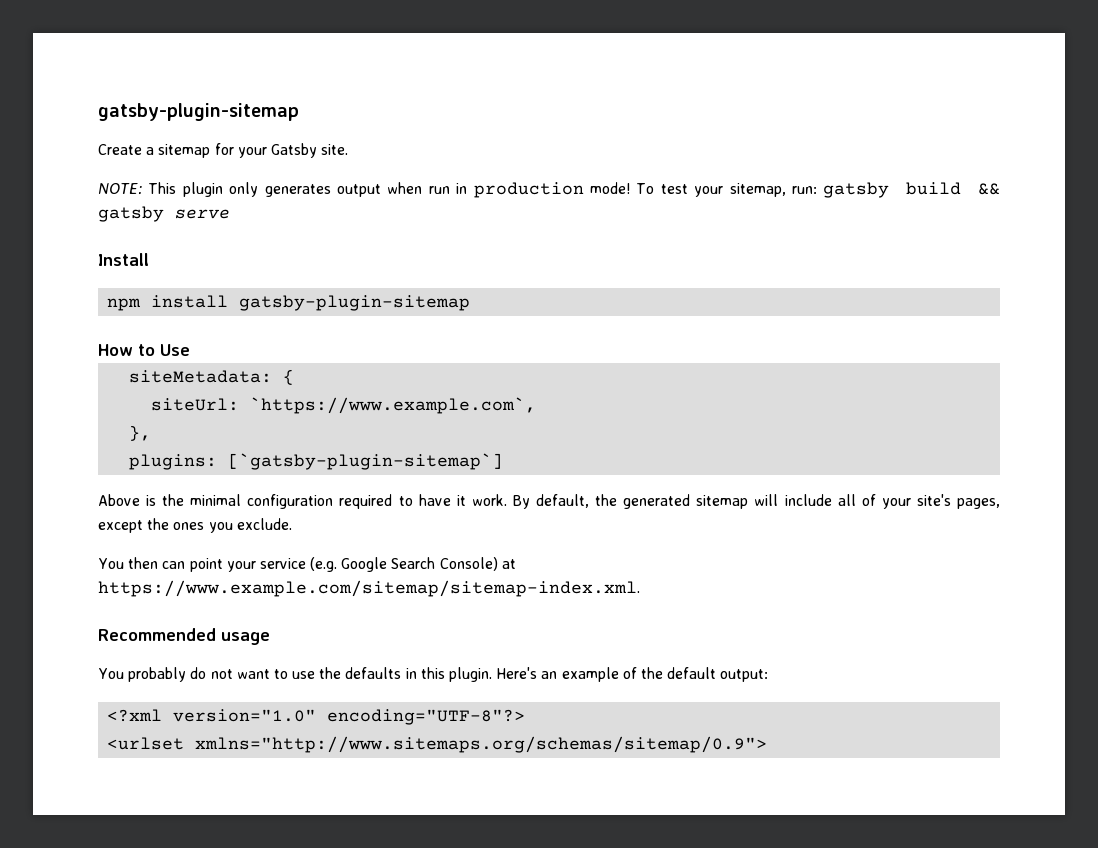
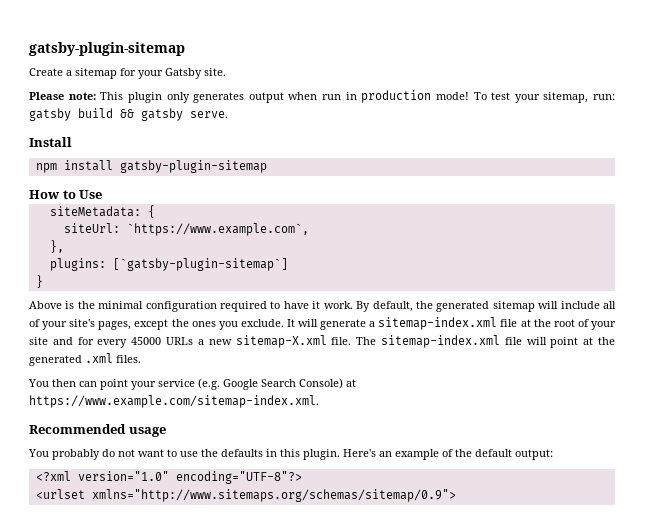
[98,183,142,195] NOTE: -> [29,92,96,100] Please note:
[175,209,230,219] serve -> [190,111,228,118] serve.
(504, 461) none -> [35,275,43,288] // }
(292, 524) none -> [286,317,616,330] [29,335,615,348] [29,353,141,366] It will generate a sitemap-index.xml file at the root of your site and for every 45000 URLs a new sitemap-X.xml file. The sitemap-index.xml file will point at the generated .xml files.
[98,580,640,597] https://www.example.com/sitemap/sitemap-index.xml. -> [29,395,319,408] https://www.example.com/sitemap-index.xml.

